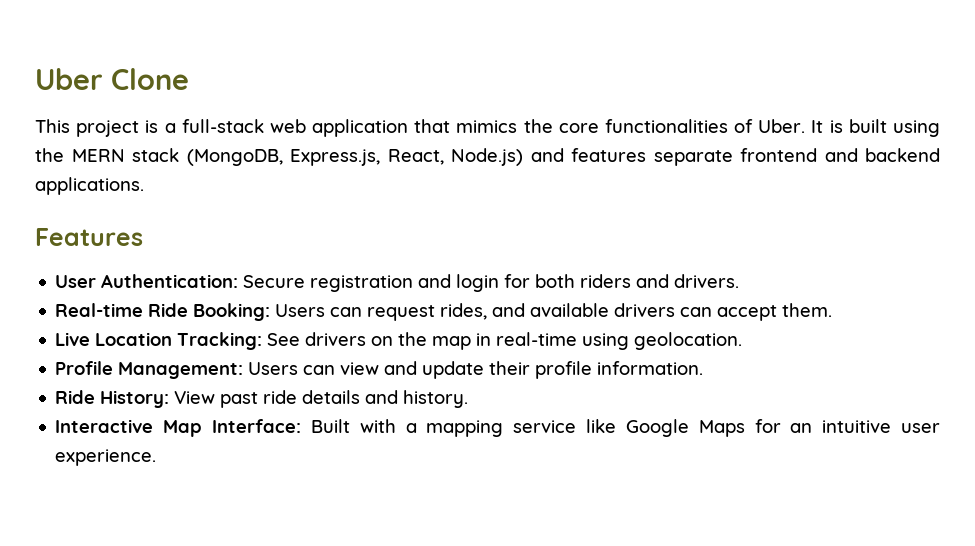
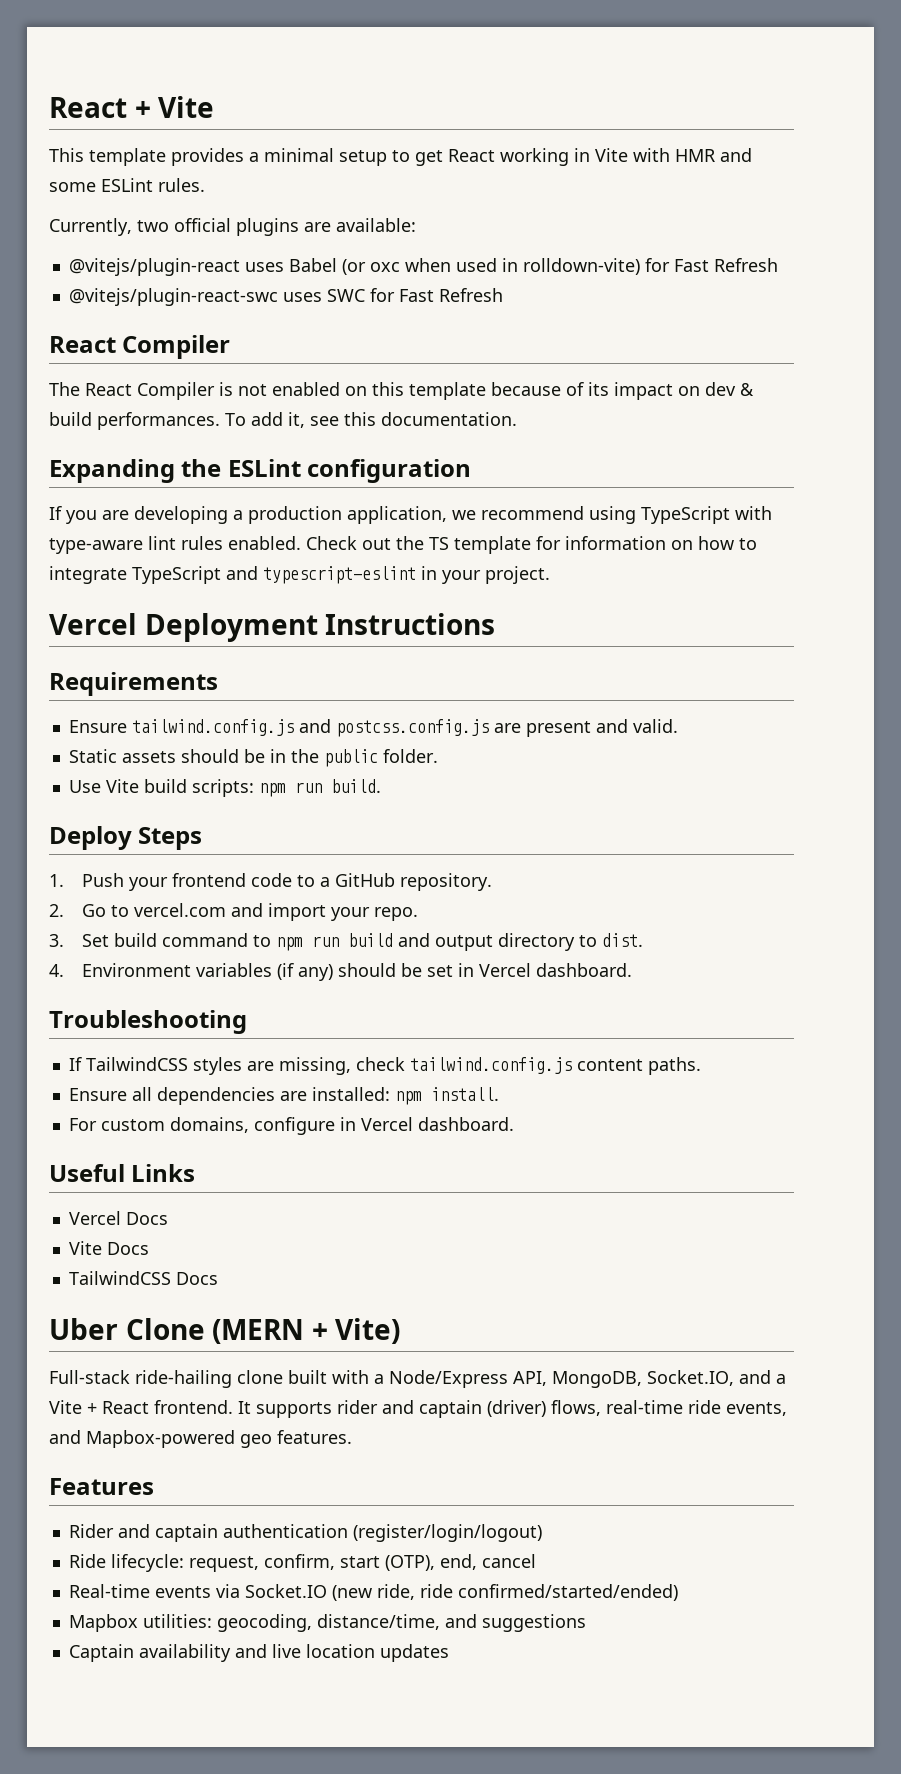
[35,68,189,90] [35,119,940,137] [35,148,940,166] [35,177,144,195] [35,228,143,246] [55,274,740,292] [55,303,833,321] [55,332,743,350] [55,361,704,379] [55,390,469,408] [55,419,940,437] [55,449,157,466] Uber Clone // This project is a full-stack web application that mimics the core functionalities of Uber. It is built using the MERN stack (MongoDB, Express.js, React, Node.js) and features separate frontend and backend applications. // Features // User Authentication: Secure registration and login for both riders and drivers. // Real-time Ride Booking: Users can request rides, and available drivers can accept them. // Live Location Tracking: See drivers on the map in real-time using geolocation. // Profile Management: Users can view and update their profile information. // Ride History: View past ride details and history. // Interactive Map Interface: Built with a mapping service like Google Maps for an intuitive user experience. -> [49,96,215,118] [49,148,752,166] [49,178,205,192] [49,218,416,236] [68,258,778,276] [68,288,503,306] [49,335,231,359] [49,382,754,400] [49,412,517,430] [49,459,472,483] [49,506,772,524] [49,536,757,554] [49,566,550,584] [49,613,496,642] [49,672,218,696] [68,719,678,737] [68,749,438,767] [68,779,381,797] [49,826,203,850] [49,873,492,891] [49,903,418,921] [49,933,643,951] [49,963,632,981] [49,1010,247,1034] [68,1057,701,1075] [68,1087,499,1105] [68,1117,514,1135] [49,1164,196,1182] [68,1211,168,1225] [68,1241,149,1255] [68,1271,218,1285] [49,1318,401,1344] [49,1370,786,1388] [49,1400,787,1418] [49,1430,352,1448] [49,1478,154,1495] [68,1524,542,1542] [68,1554,536,1572] [68,1584,678,1601] [68,1614,586,1632] [68,1644,449,1662] React + Vite // This template provides a minimal setup to get React working in Vite with HMR and some ESLint rules. // Currently, two official plugins are available: // @vitejs/plugin-react uses Babel (or oxc when used in rolldown-vite) for Fast Refresh // @vitejs/plugin-react-swc uses SWC for Fast Refresh // React Compiler // The React Compiler is not enabled on this template because of its impact on dev & build performances. To add it, see this documentation. // Expanding the ESLint configuration // If you are developing a production application, we recommend using TypeScript with type-aware lint rules enabled. Check out the TS template for information on how to integrate TypeScript and typescript-eslint in your project. // Vercel Deployment Instructions // Requirements // Ensure tailwind.config.js and postcss.config.js are present and valid. // Static assets should be in the public folder. // Use Vite build scripts: npm run build. // Deploy Steps // 1. Push your frontend code to a GitHub repository. // 2. Go to vercel.com and import your repo. // 3. Set build command to npm run build and output directory to dist. // 4. Environment variables (if any) should be set in Vercel dashboard. // Troubleshooting // If TailwindCSS styles are missing, check tailwind.config.js content paths. // Ensure all dependencies are installed: npm install. // For custom domains, configure in Vercel dashboard. // Useful Links // Vercel Docs // Vite Docs // TailwindCSS Docs // Uber Clone (MERN + Vite) // Full-stack ride-hailing clone built with a Node/Express API, MongoDB, Socket.IO, and a Vite + React frontend. It supports rider and captain (driver) flows, real-time ride events, and Mapbox-powered geo features. // Features // Rider and captain authentication (register/login/logout) // Ride lifecycle: request, confirm, start (OTP), end, cancel // Real-time events via Socket.IO (new ride, ride confirmed/started/ended) // Mapbox utilities: geocoding, distance/time, and suggestions // Captain availability and live location updates

